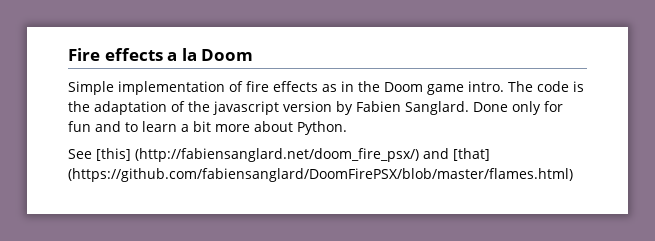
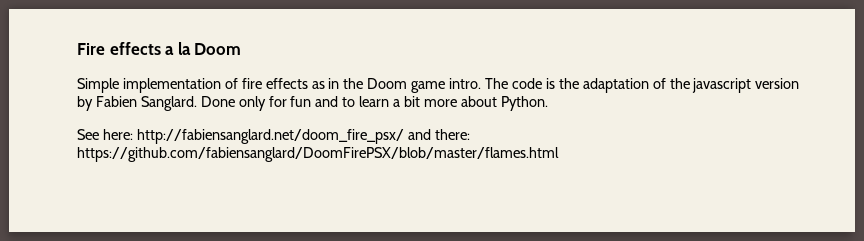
[96,148,490,162] [68,168,573,182] [this] (http://fabiensanglard.net/doom_fire_psx/) and [that] (https://github.com/fabiensanglard/DoomFirePSX/blob/master/flames.html) -> [102,129,470,144] [77,147,559,162] here: http://fabiensanglard.net/doom_fire_psx/ and there: https://github.com/fabiensanglard/DoomFirePSX/blob/master/flames.html

